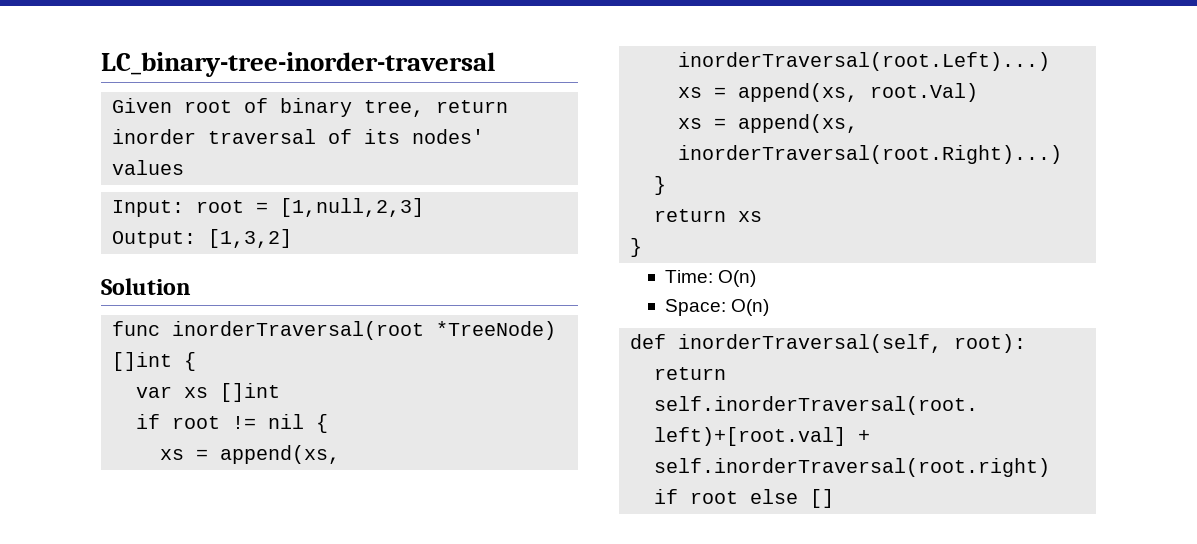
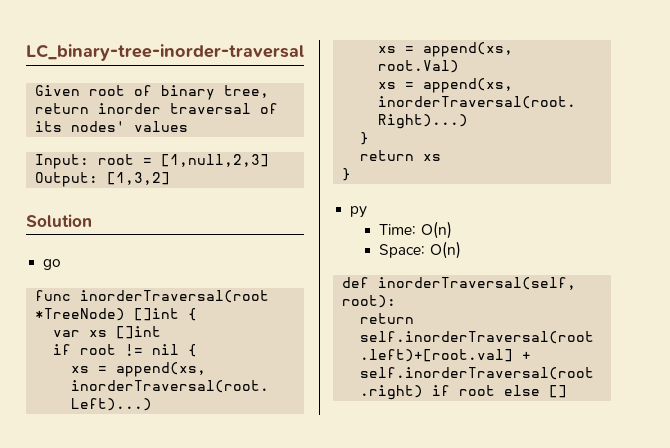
(191, 286) none -> [43,259,62,270] // go
(643, 247) none -> [350,206,368,218] // py

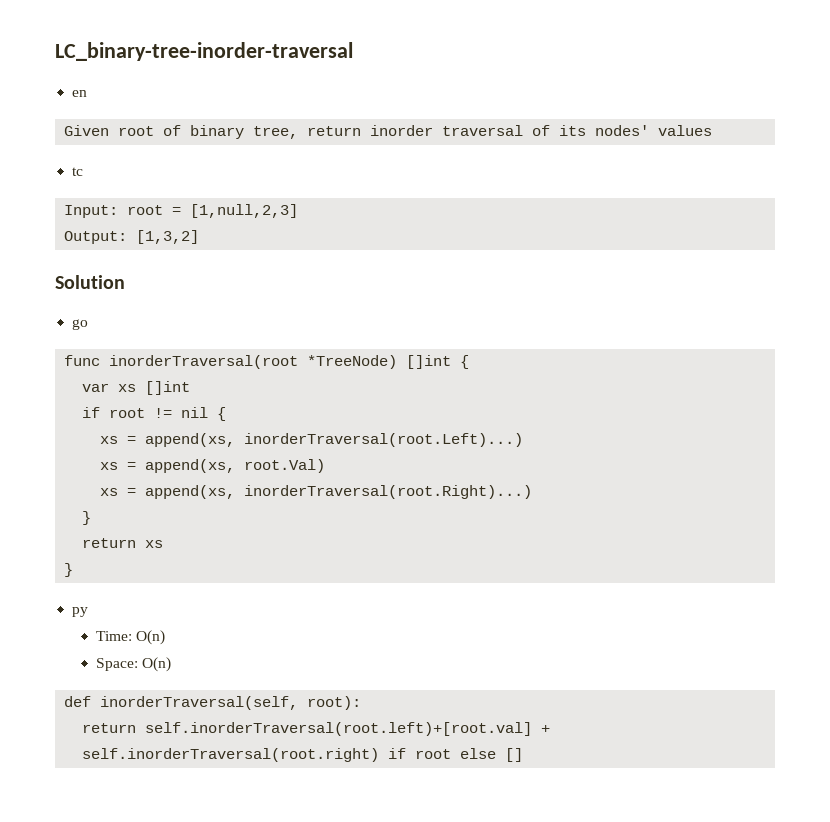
(304, 52) none -> [72,90,88,97] // en
(189, 126) none -> [72,167,84,176] // tc

